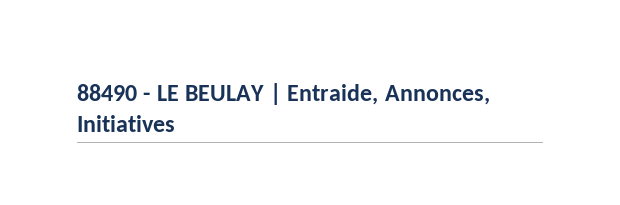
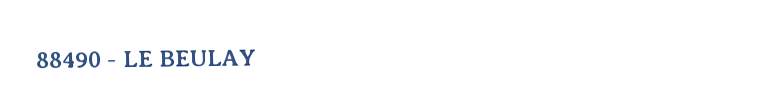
[269,83,490,105] [77,115,175,132] | Entraide, Annonces, Initiatives -> (258, 58) none

